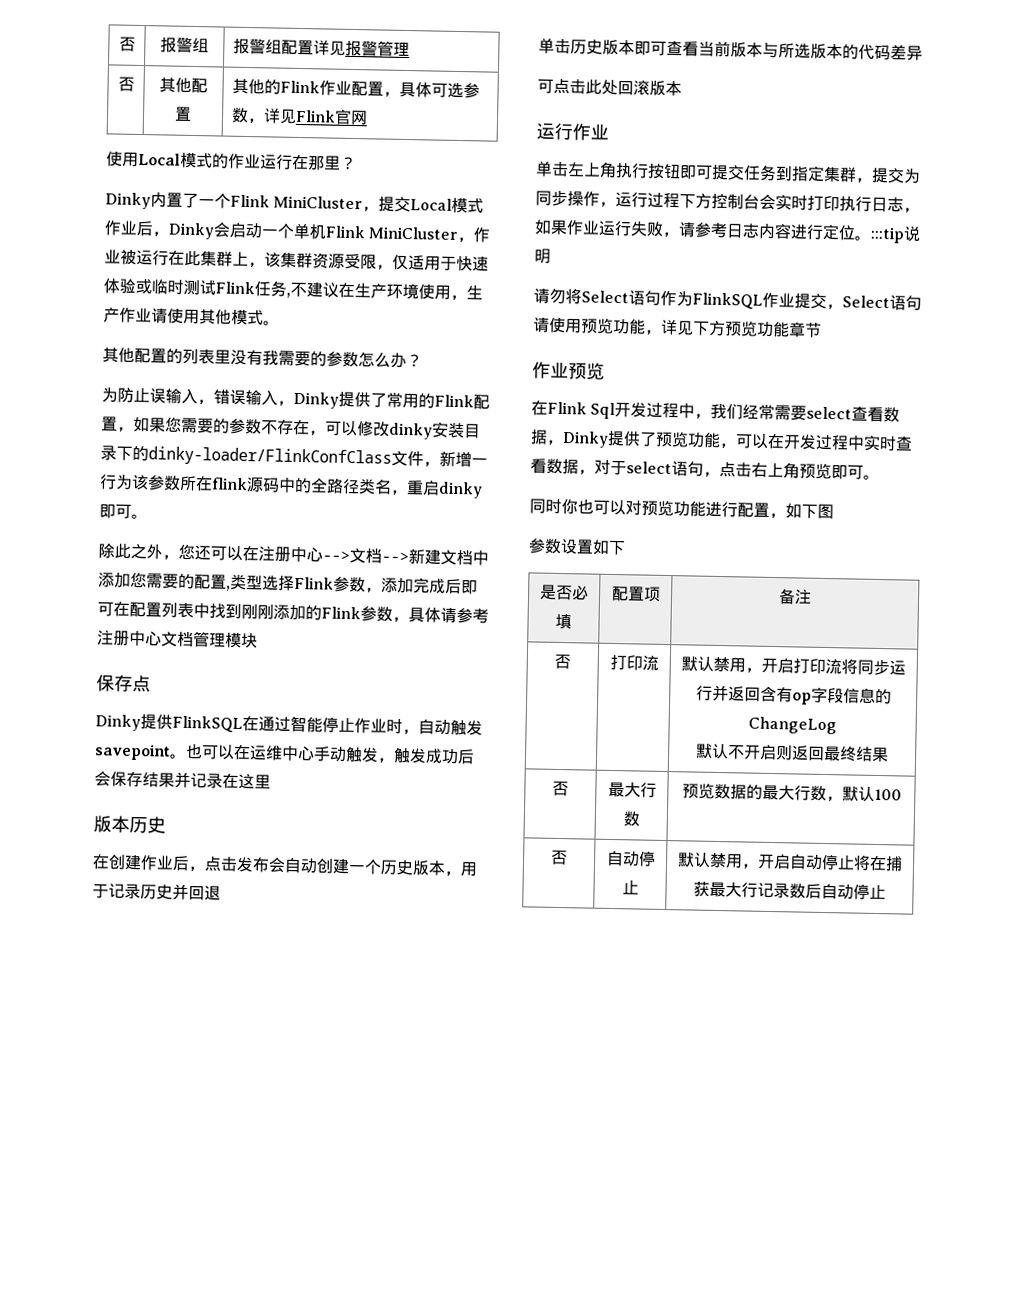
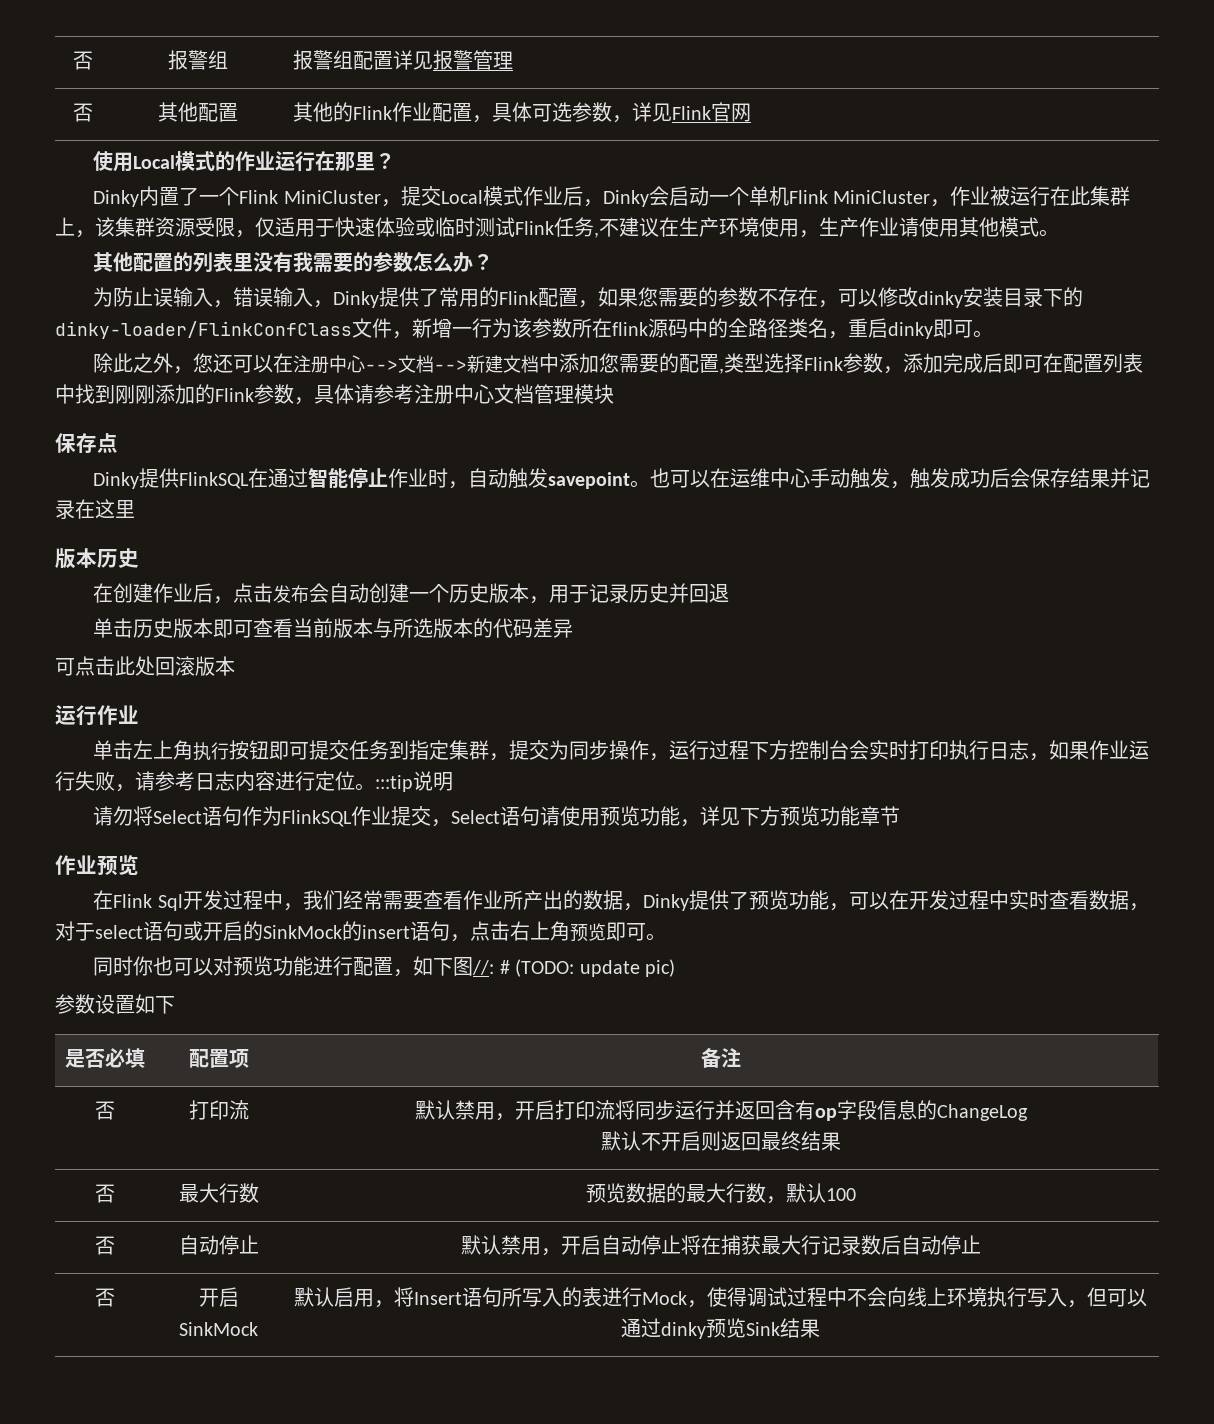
[806,406,885,423] select查看 -> [422,890,583,910] 查看作业所产出的
(704, 469) none -> [183,921,450,941] 或开启的SinkMock的insert语句
(834, 511) none -> [472,959,676,977] //: # (TODO: update pic)
(886, 892) none -> [95,1288,115,1307] [198,1287,239,1307] [179,1322,258,1336] [294,1287,1147,1308] [621,1318,820,1339] // 否 | 开启SinkMock | 默认启用，将Insert语句所写入的表进行Mock，使得调试过程中不会向线上环境执行写入，但可以通过dinky预览Sink结果

